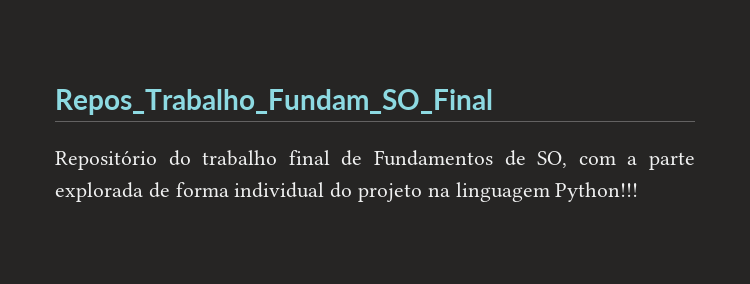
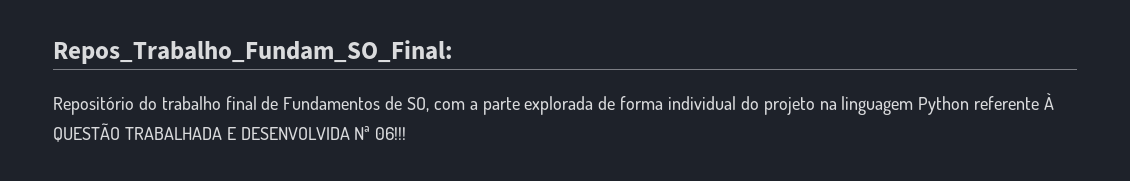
[55,89,493,115] Repos_Trabalho_Fundam_SO_Final -> [53,40,453,64] Repos_Trabalho_Fundam_SO_Final:
[555,182,639,202] Python!!! -> [918,93,1055,115] [53,123,407,142] Python referente À QUESTÃO TRABALHADA E DESENVOLVIDA Nª 06!!!

